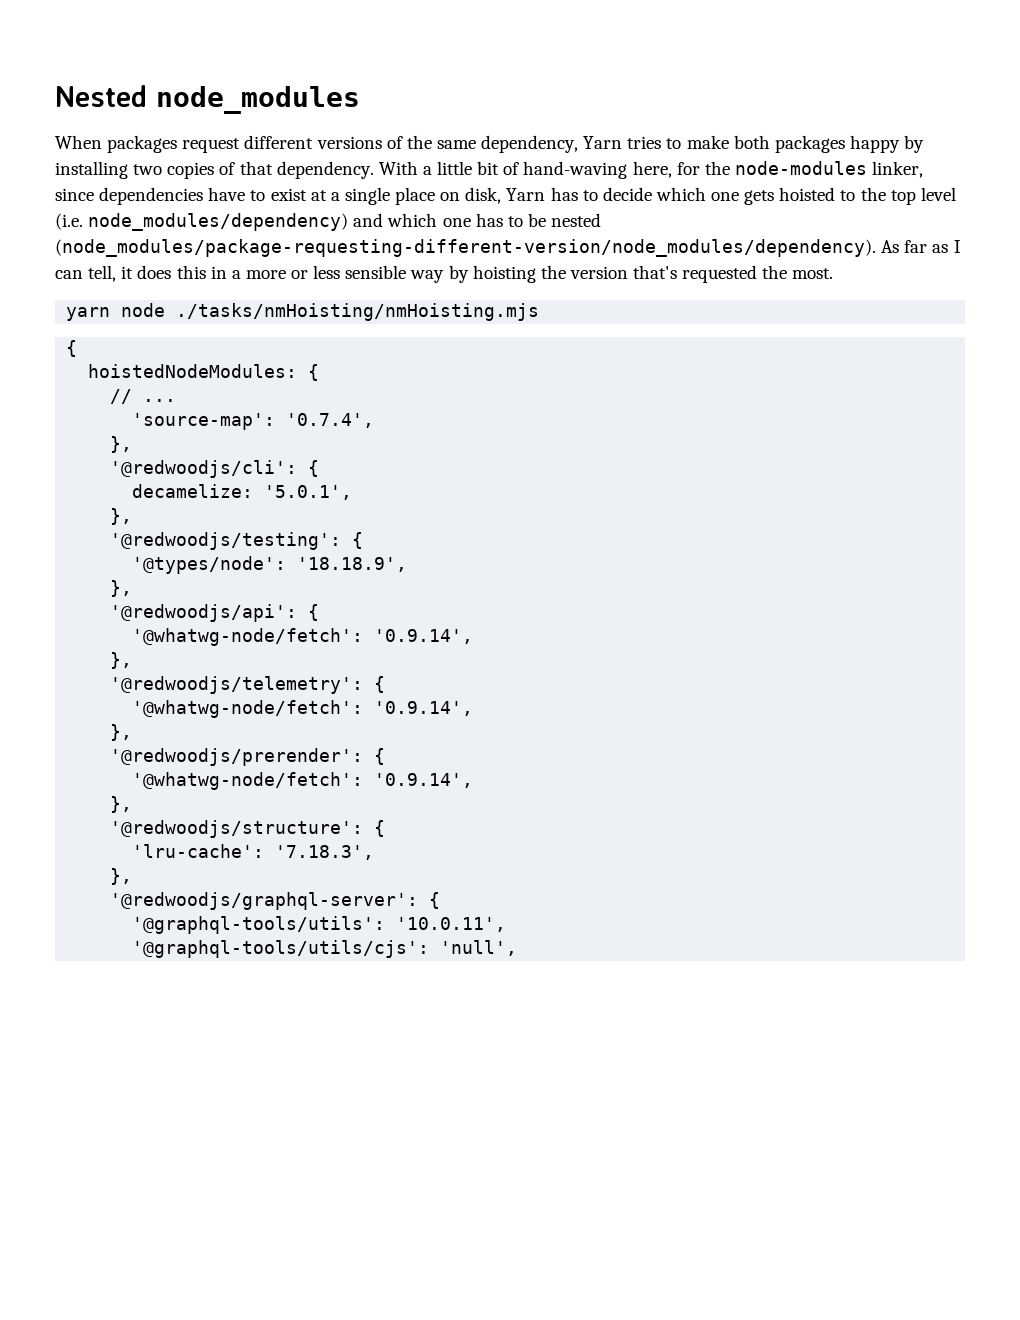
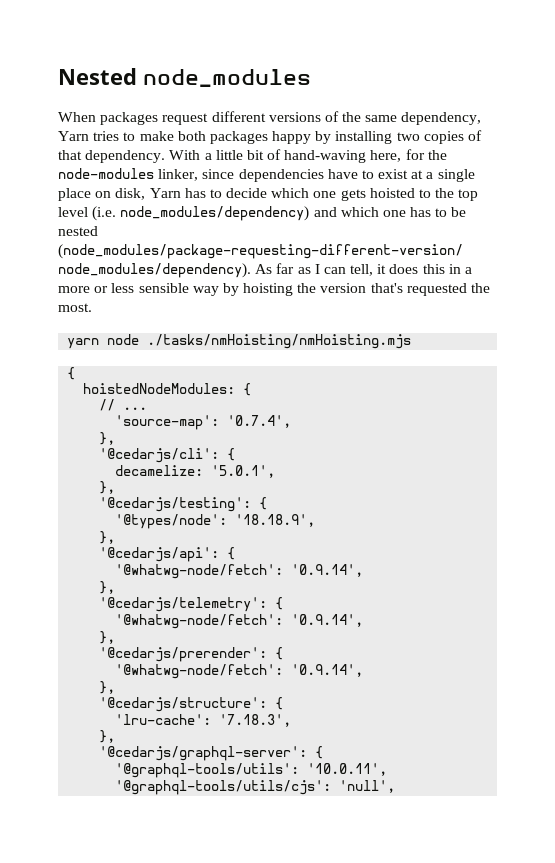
[110,460,298,478] '@redwoodjs/cli': -> [99,448,220,463] '@cedarjs/cli':
[110,532,342,550] '@redwoodjs/testing': -> [99,497,252,512] '@cedarjs/testing':
[110,604,320,622] [132,628,474,646] [110,652,133,669] [110,676,386,694] [132,700,474,718] [110,724,133,741] [110,748,386,766] [132,772,474,790] [110,796,133,813] [110,820,364,838] '@redwoodjs/api': { // '@whatwg-node/fetch': '0.9.14', // }, // '@redwoodjs/telemetry': { // '@whatwg-node/fetch': '0.9.14', // }, // '@redwoodjs/prerender': { // '@whatwg-node/fetch': '0.9.14', // }, // '@redwoodjs/structure': -> [99,547,236,562] [115,564,364,579] [99,581,116,594] [99,597,284,612] [115,614,364,629] [99,631,116,644] [99,647,284,662] [115,664,364,679] [99,681,116,694] [99,697,268,712] '@cedarjs/api': { // '@whatwg-node/fetch': '0.9.14', // }, // '@cedarjs/telemetry': { // '@whatwg-node/fetch': '0.9.14', // }, // '@cedarjs/prerender': { // '@whatwg-node/fetch': '0.9.14', // }, // '@cedarjs/structure':
[110,892,419,910] '@redwoodjs/graphql-server': -> [99,746,308,761] '@cedarjs/graphql-server':

